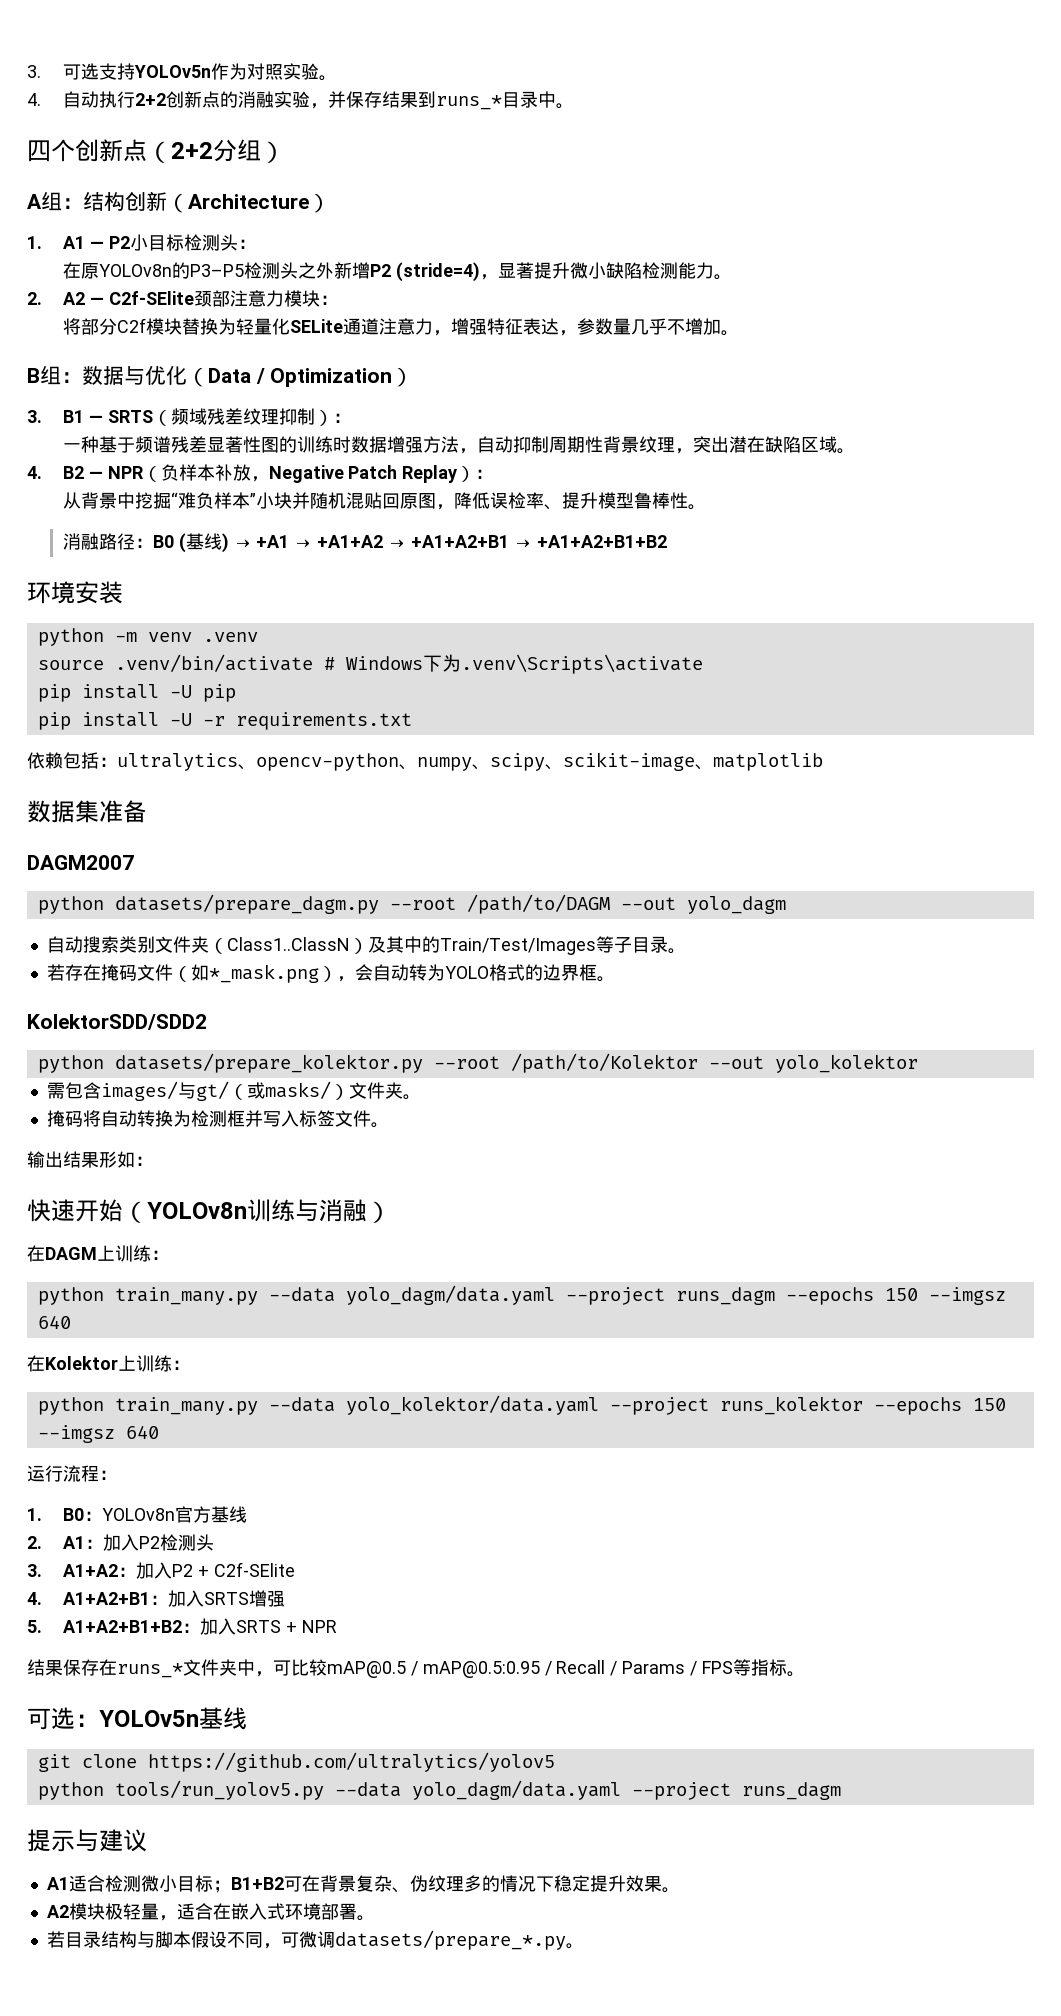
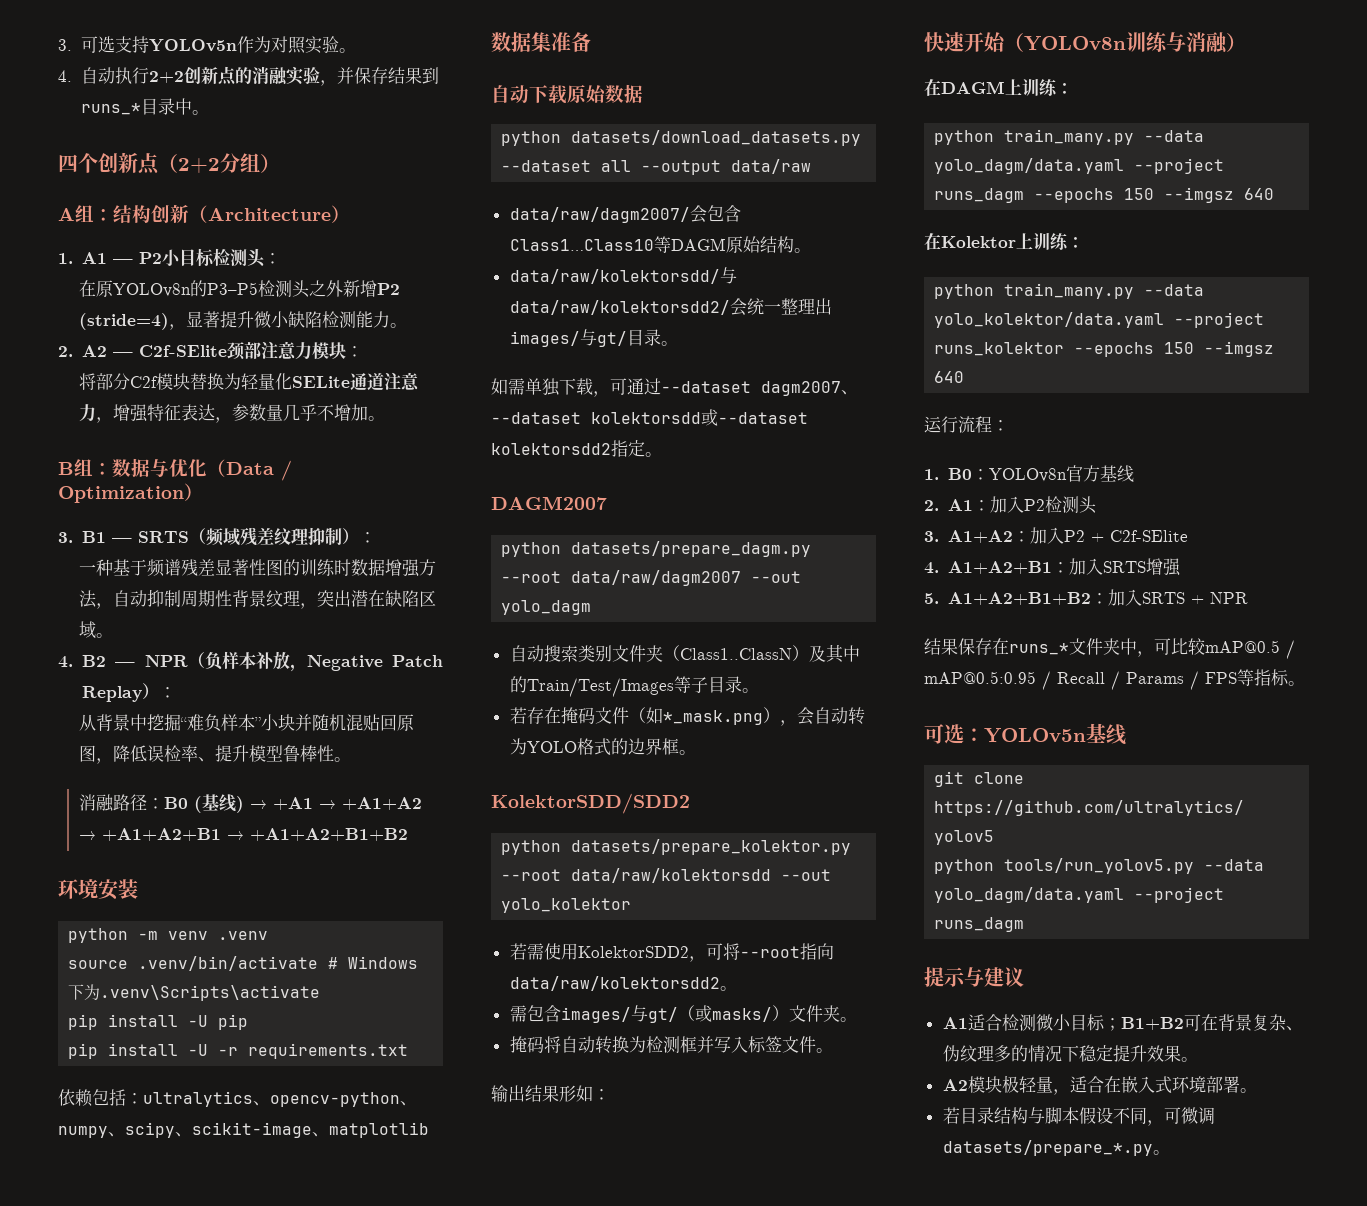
(147, 811) none -> [491,84,643,104] [501,130,862,146] [501,159,812,175] [509,205,741,223] [509,236,811,253] [509,267,737,284] [509,298,832,316] [509,329,678,347] [491,378,858,397] [491,409,808,426] [491,440,662,457] // 自动下载原始数据 // python datasets/download_datasets.py --dataset all --output data/raw // data/raw/dagm2007/会包含Class1…Class10等DAGM原始结构。 // data/raw/kolektorsdd/与data/raw/kolektorsdd2/会统一整理出images/与gt/目录。 // 如需单独下载，可通过--dataset dagm2007、--dataset kolektorsdd或--dataset kolektorsdd2指定。
[466,894,610,914] /path/to/DAGM -> [571,570,742,586] data/raw/dagm2007
[510,1053,698,1073] /path/to/Kolektor -> [571,868,772,883] data/raw/kolektorsdd
(918, 1063) none -> [509,943,834,962] [509,976,737,991] // 若需使用KolektorSDD2，可将--root指向data/raw/kolektorsdd2。

